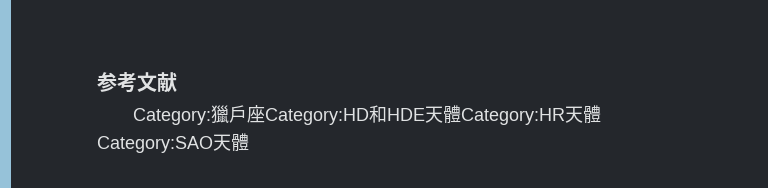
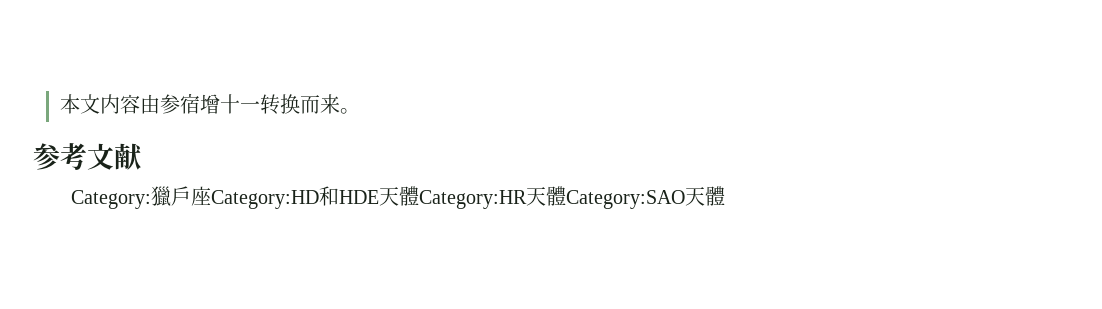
(97, 82) none -> [60,93,361,115] 本文内容由参宿增十一转换而来。 //

